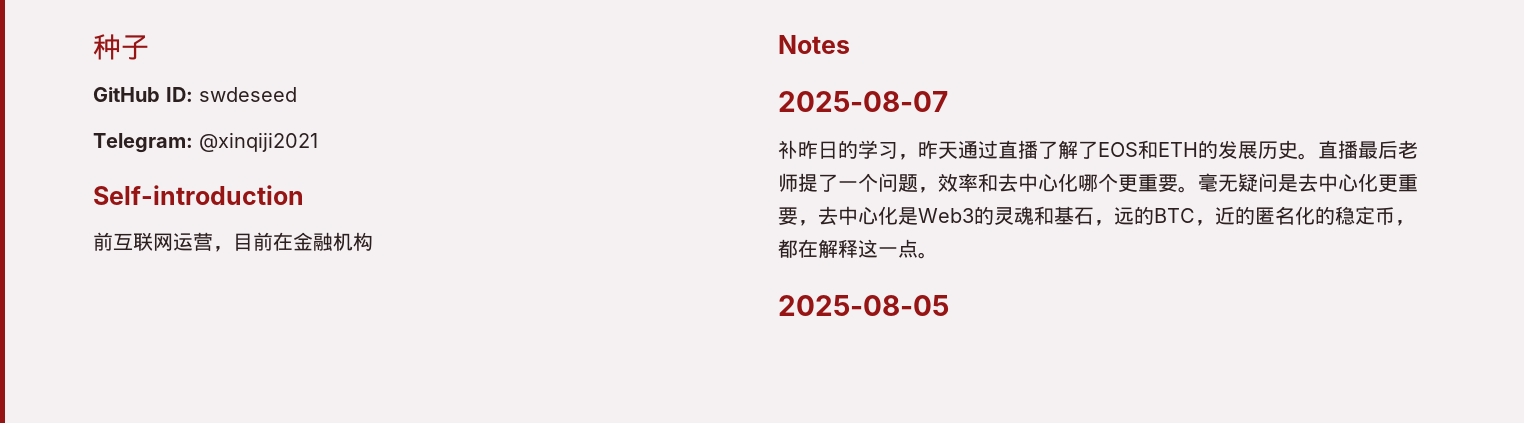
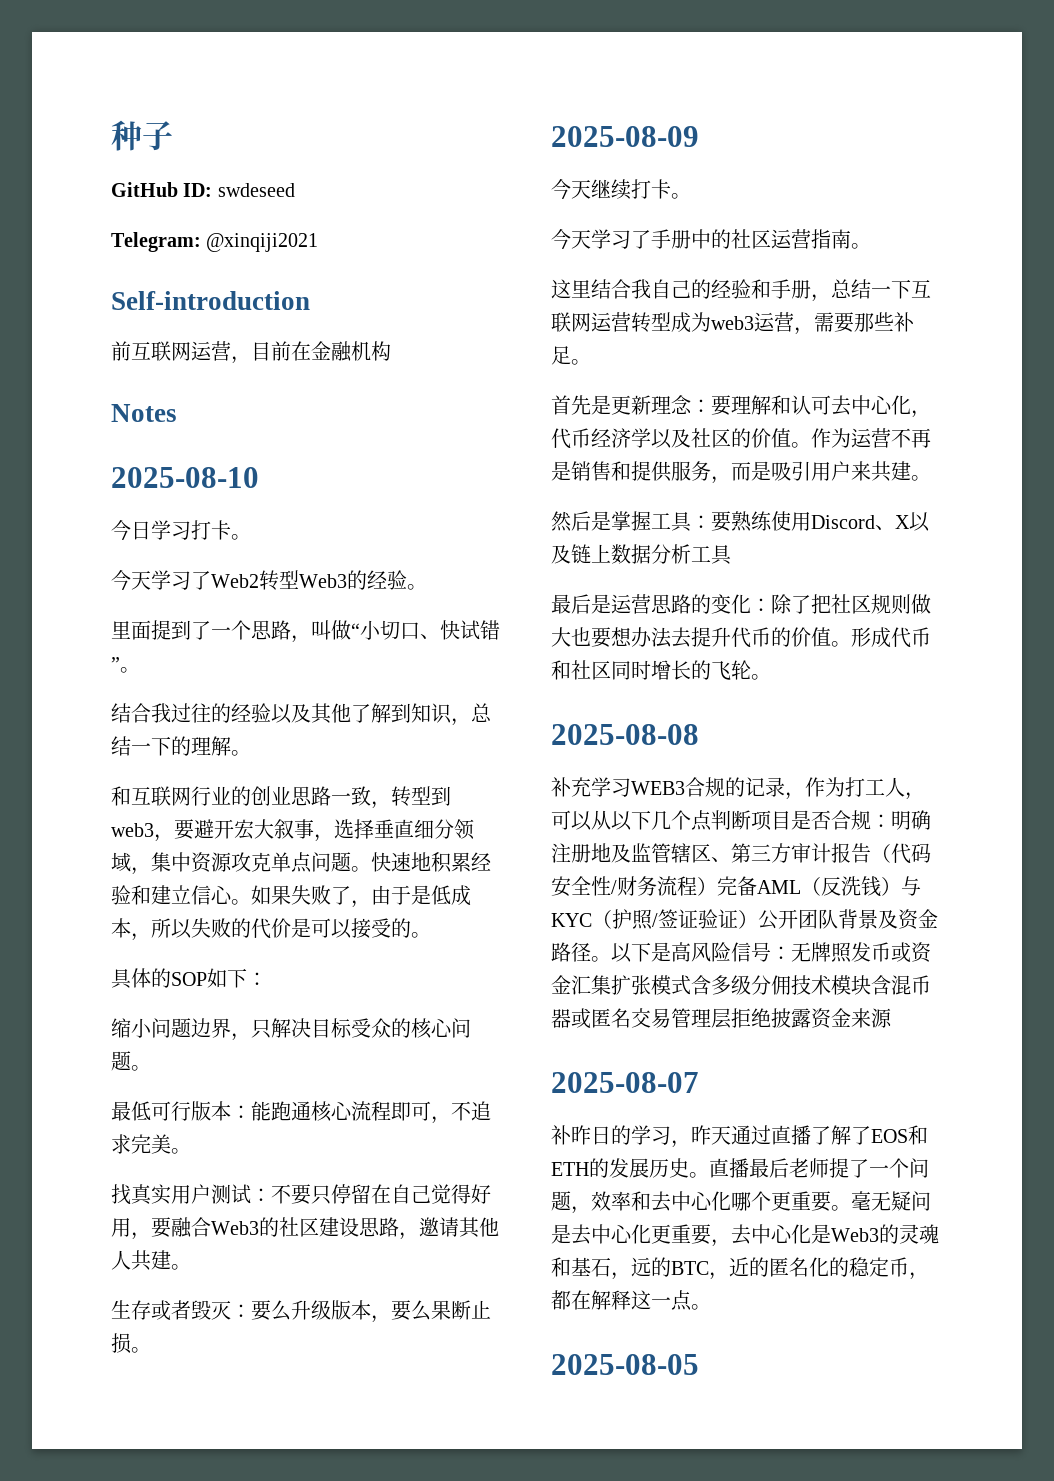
(850, 44) none -> [111,467,259,488] [111,520,251,541] [111,570,427,591] [111,620,500,643] [111,657,140,673] [111,703,492,726] [111,736,251,756] [111,786,451,809] [111,819,475,842] [111,852,491,875] [111,885,471,908] [111,918,431,941] [111,968,267,989] [111,1018,471,1041] [111,1051,151,1071] [111,1101,491,1124] [111,1134,191,1154] [111,1184,491,1205] [111,1217,499,1240] [111,1250,191,1271] [111,1300,491,1323] [111,1333,151,1354] [551,126,699,147] [551,179,691,200] [551,229,871,250] [551,279,931,302] [551,312,914,335] [551,346,591,365] [551,395,931,418] [551,428,931,449] [551,461,931,484] [551,511,930,532] [551,544,732,565] [551,594,931,614] [551,627,931,648] [551,660,771,680] [551,724,699,745] [551,777,925,800] [551,810,931,831] [551,843,931,864] [551,876,921,897] [551,909,938,930] [551,942,932,963] [551,975,931,995] [551,1008,892,1029] // 2025-08-10 // 今日学习打卡。 // 今天学习了Web2转型Web3的经验。 // 里面提到了一个思路，叫做“小切口、快试错”。 // 结合我过往的经验以及其他了解到知识，总结一下的理解。 // 和互联网行业的创业思路一致，转型到web3，要避开宏大叙事，选择垂直细分领域，集中资源攻克单点问题。快速地积累经验和建立信心。如果失败了，由于是低成本，所以失败的代价是可以接受的。 // 具体的SOP如下： // 缩小问题边界，只解决目标受众的核心问题。 // 最低可行版本：能跑通核心流程即可，不追求完美。 // 找真实用户测试：不要只停留在自己觉得好用，要融合Web3的社区建设思路，邀请其他人共建。 // 生存或者毁灭：要么升级版本，要么果断止损。 // 2025-08-09 // 今天继续打卡。 // 今天学习了手册中的社区运营指南。 // 这里结合我自己的经验和手册，总结一下互联网运营转型成为web3运营，需要那些补足。 // 首先是更新理念：要理解和认可去中心化，代币经济学以及社区的价值。作为运营不再是销售和提供服务，而是吸引用户来共建。 // 然后是掌握工具：要熟练使用Discord、X以及链上数据分析工具 // 最后是运营思路的变化：除了把社区规则做大也要想办法去提升代币的价值。形成代币和社区同时增长的飞轮。 // 2025-08-08 // 补充学习WEB3合规的记录，作为打工人，可以从以下几个点判断项目是否合规：明确注册地及监管辖区、第三方审计报告（代码安全性/财务流程）完备AML（反洗钱）与KYC（护照/签证验证）公开团队背景及资金路径。以下是高风险信号：无牌照发币或资金汇集扩张模式含多级分佣技术模块含混币器或匿名交易管理层拒绝披露资金来源

